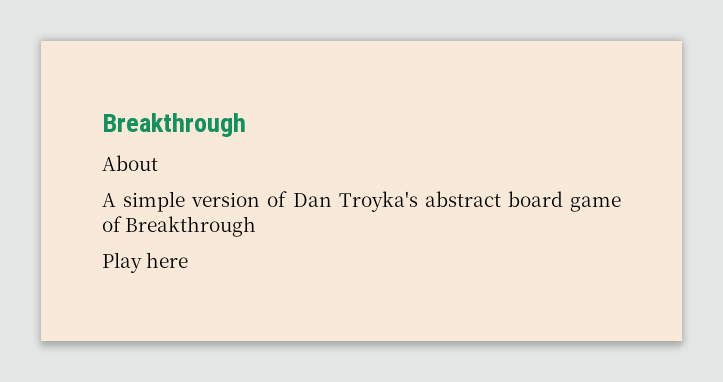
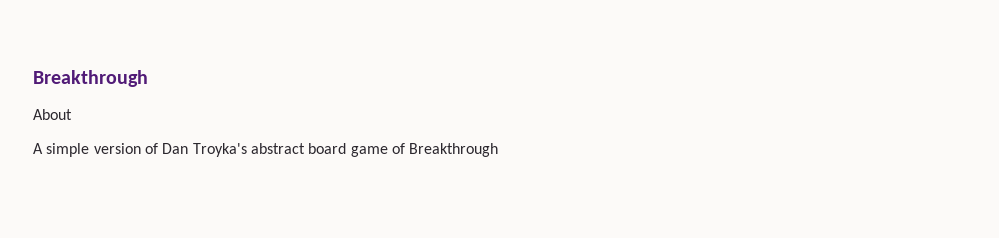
[102,252,189,273] // Play here -> (499, 150) none

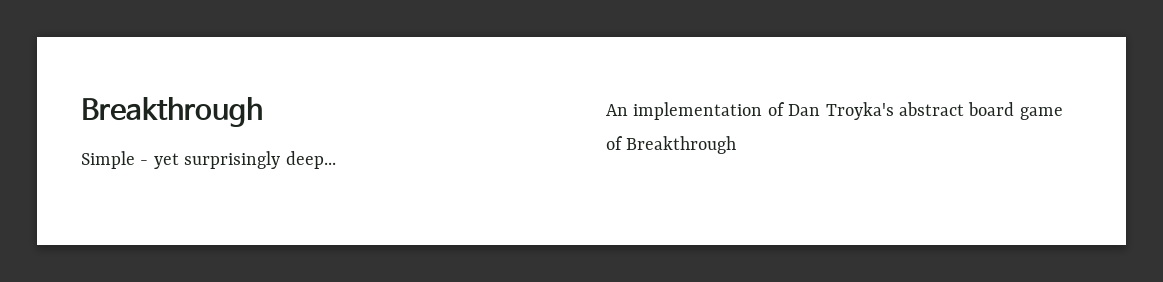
[33,109,72,120] [33,143,141,157] About // A simple version -> [81,151,336,169] [606,102,763,120] Simple - yet surprisingly deep... // An implementation

